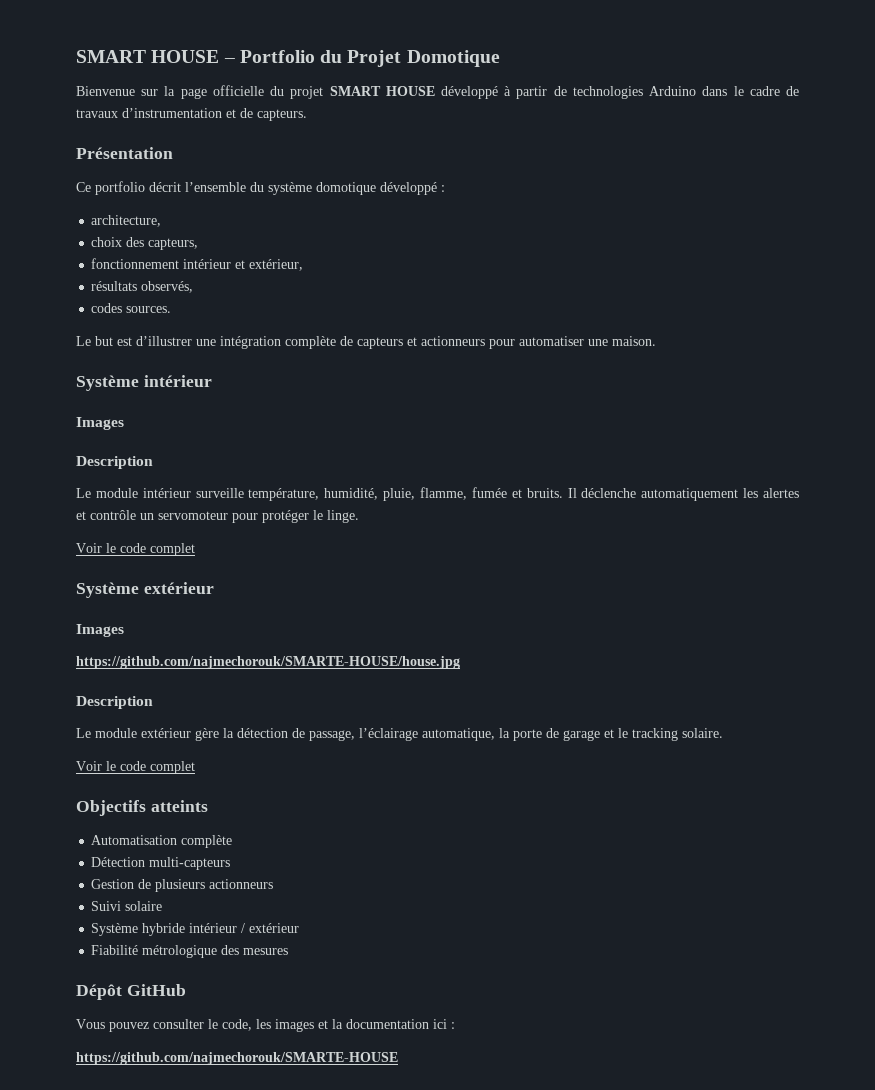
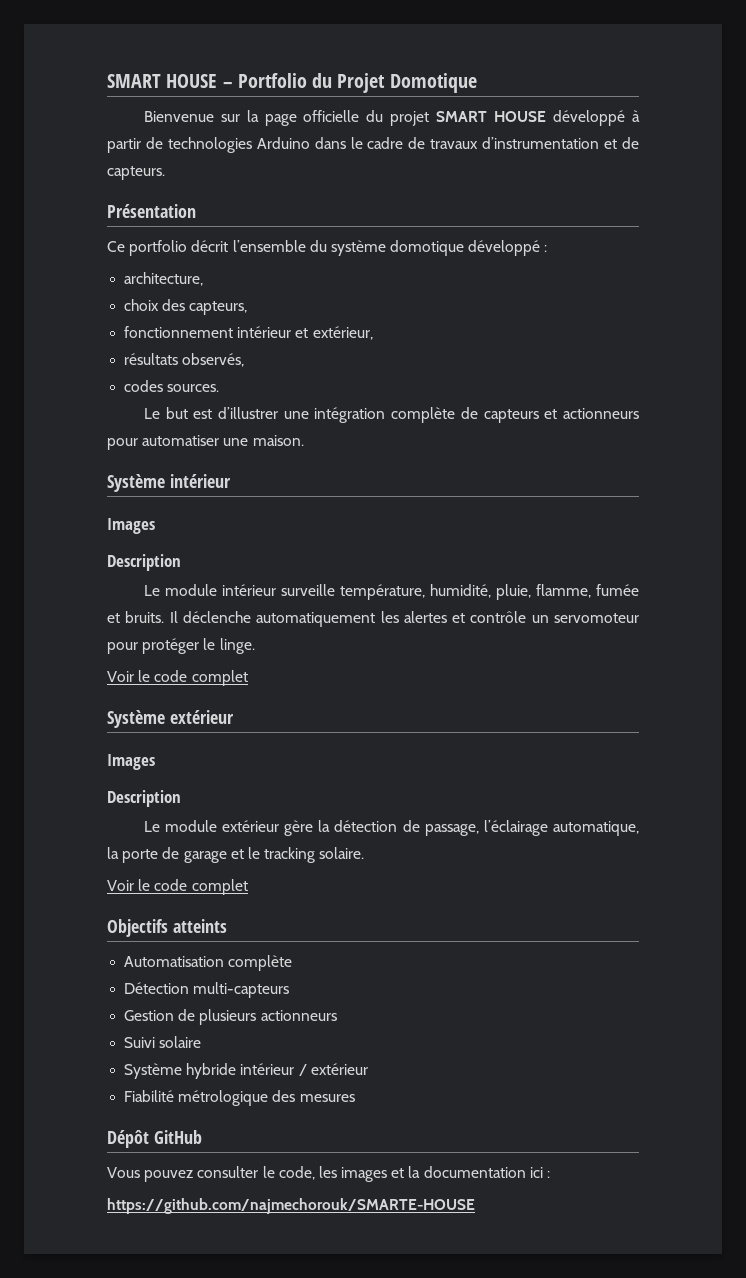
[76,656,460,669] // https://github.com/najmechorouk/SMARTE-HOUSE/house.jpg -> (155, 762) none

